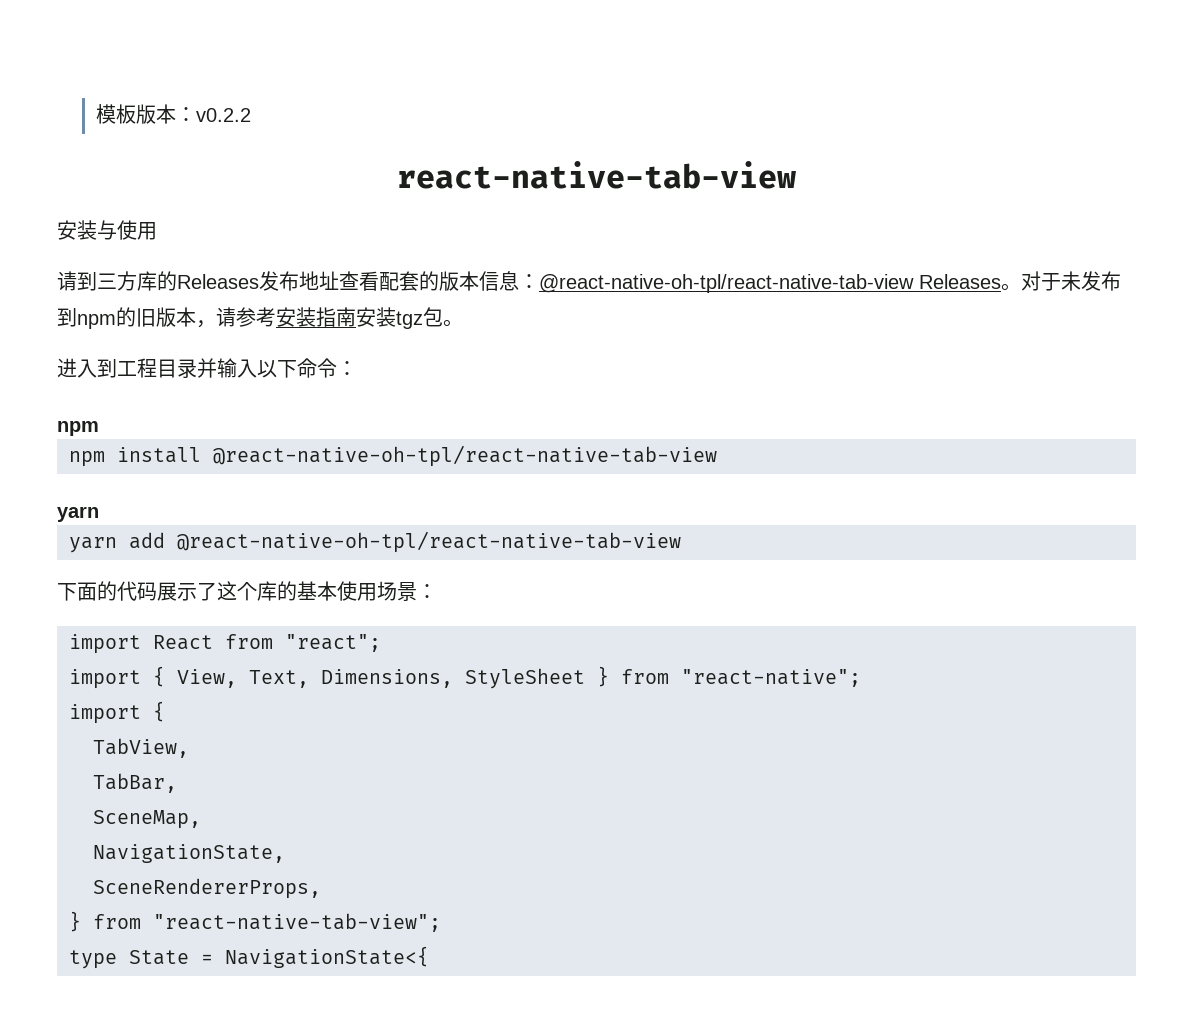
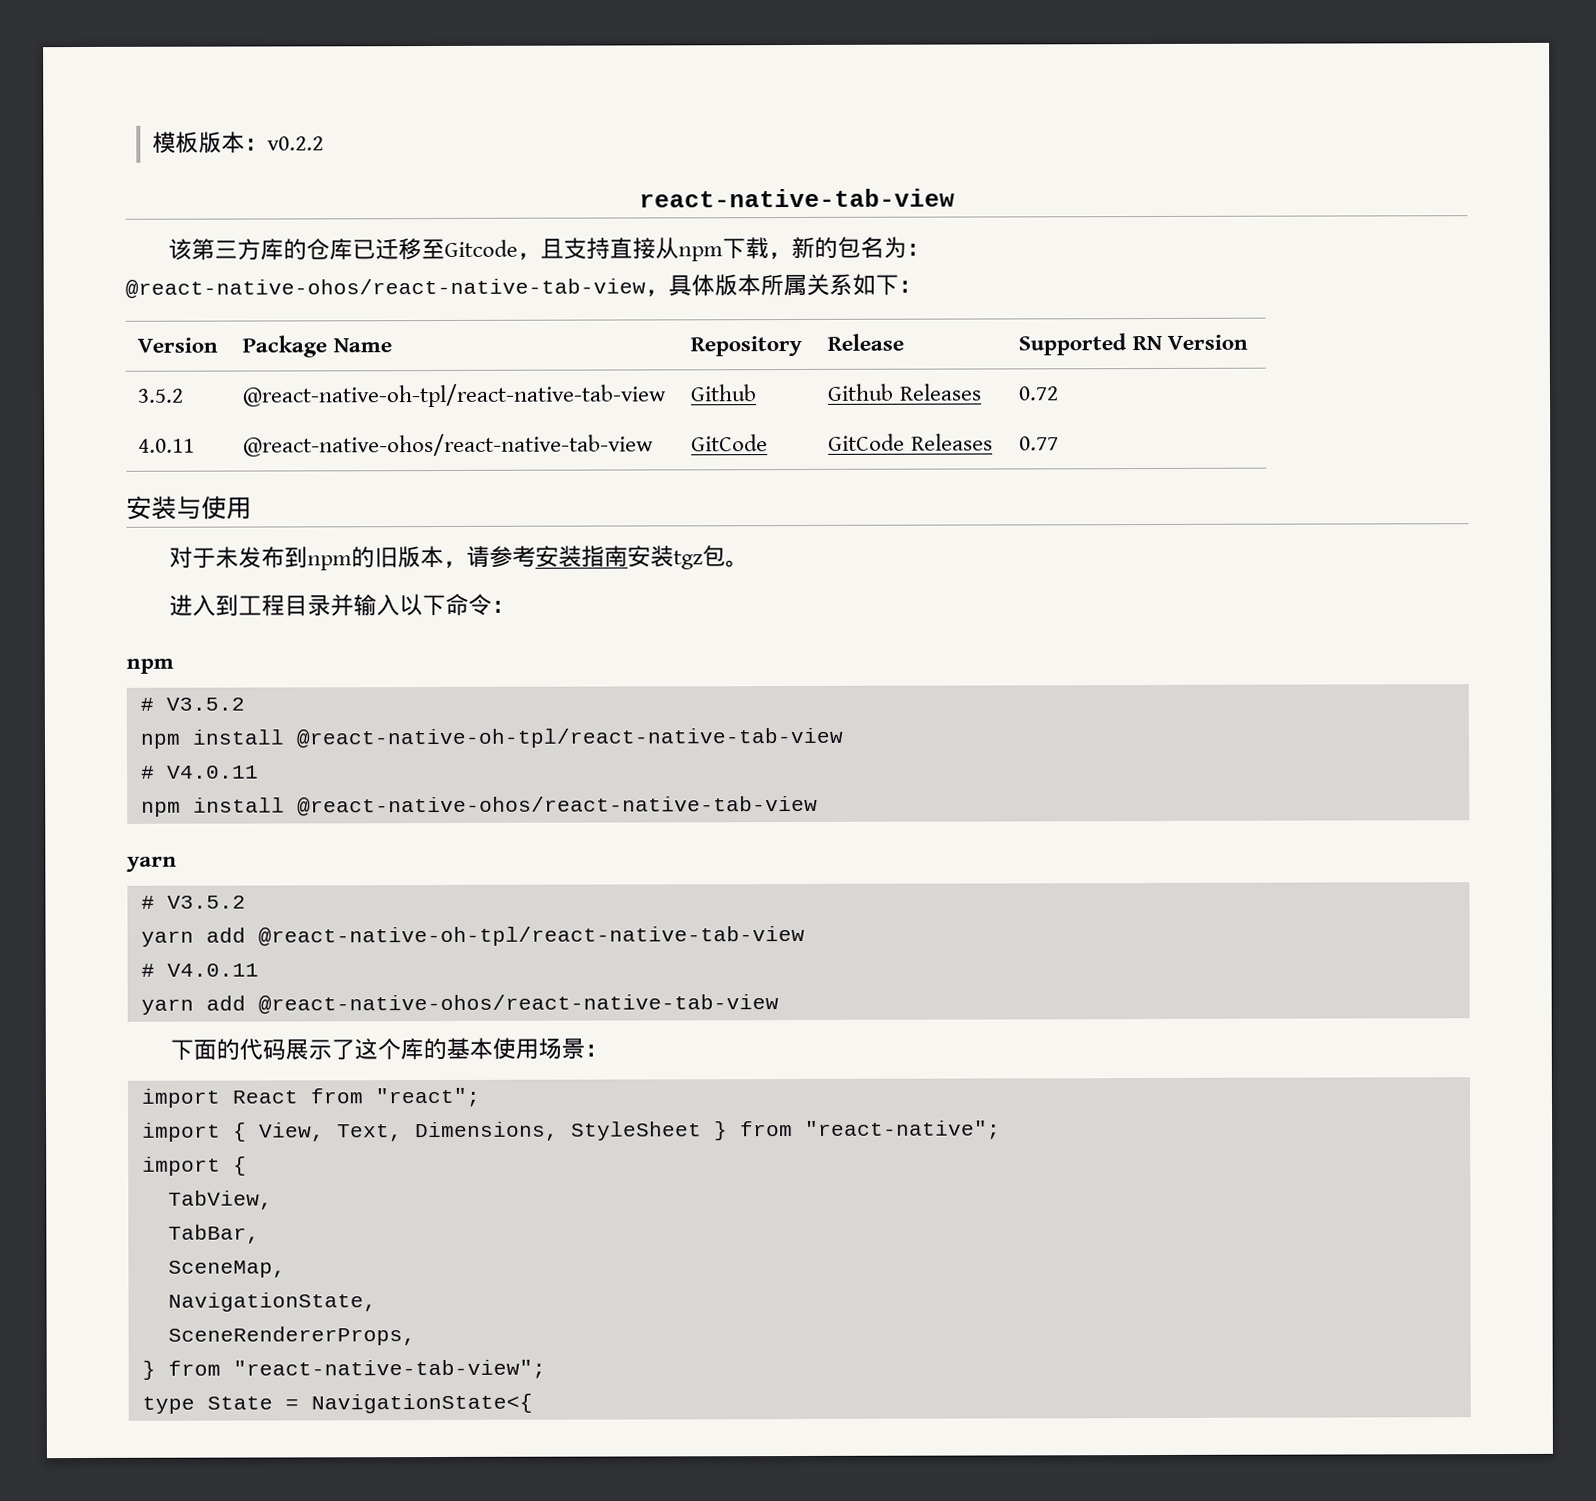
[57,220,157,240] [57,271,1021,293] 安装与使用 // 请到三方库的Releases发布地址查看配套的版本信息：@react-native-oh-tpl/react-native-tab-view Releases。 -> [168,236,931,262] [125,273,922,299] [137,337,219,353] [242,335,392,358] [690,335,803,357] [827,333,905,351] [1018,333,1248,356] [137,388,185,403] [242,383,668,408] [690,384,758,402] [827,383,982,401] [1018,386,1060,401] [138,438,196,453] [243,433,655,457] [691,434,769,452] [828,433,993,451] [1019,436,1060,451] [126,495,252,520] 该第三方库的仓库已迁移至Gitcode，且支持直接从npm下载，新的包名为：@react-native-ohos/react-native-tab-view，具体版本所属关系如下： // Version | Package Name | Repository | Release | Supported RN Version // 3.5.2 | @react-native-oh-tpl/react-native-tab-view | Github | Github Releases | 0.72 // 4.0.11 | @react-native-ohos/react-native-tab-view | GitCode | GitCode Releases | 0.77 // 安装与使用 //
(99, 428) none -> [139,697,245,711] // # V3.5.2
[57,506,99,522] // yarn -> [140,765,259,779] [140,795,818,817] [126,856,177,872] [140,895,246,909] // # V4.0.11 // npm install @react-native-ohos/react-native-tab-view // yarn // # V3.5.2
(681, 542) none -> [140,963,259,977] [140,994,779,1015] // # V4.0.11 // yarn add @react-native-ohos/react-native-tab-view

